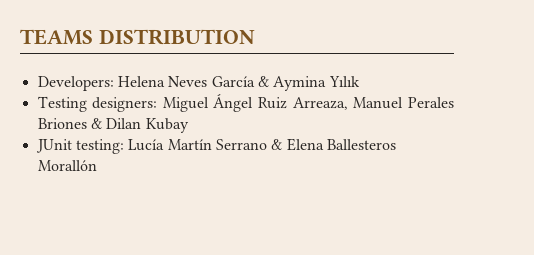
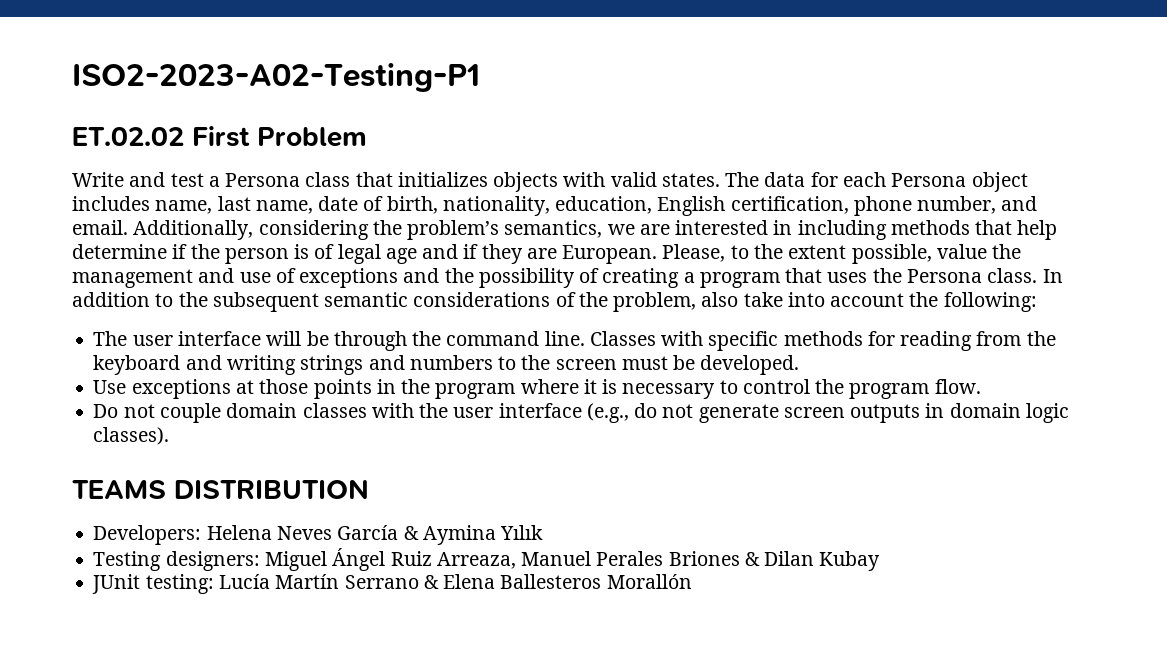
(20, 37) none -> [72,63,480,92] [72,126,367,147] [72,172,1028,192] [72,196,1038,216] [72,220,1058,240] [72,244,1022,264] [72,268,1063,288] [72,292,1037,312] [93,331,1056,351] [93,355,800,375] [93,379,981,399] [93,403,1069,423] [93,427,170,445] ISO2-2023-A02-Testing-P1 // ET.02.02 First Problem // Write and test a Persona class that initializes objects with valid states. The data for each Persona object includes name, last name, date of birth, nationality, education, English certification, phone number, and email. Additionally, considering the problem’s semantics, we are interested in including methods that help determine if the person is of legal age and if they are European. Please, to the extent possible, value the management and use of exceptions and the possibility of creating a program that uses the Persona class. In addition to the subsequent semantic considerations of the problem, also take into account the following: // The user interface will be through the command line. Classes with specific methods for reading from the keyboard and writing strings and numbers to the screen must be developed. // Use exceptions at those points in the program where it is necessary to control the program flow. // Do not couple domain classes with the user interface (e.g., do not generate screen outputs in domain logic classes). //

